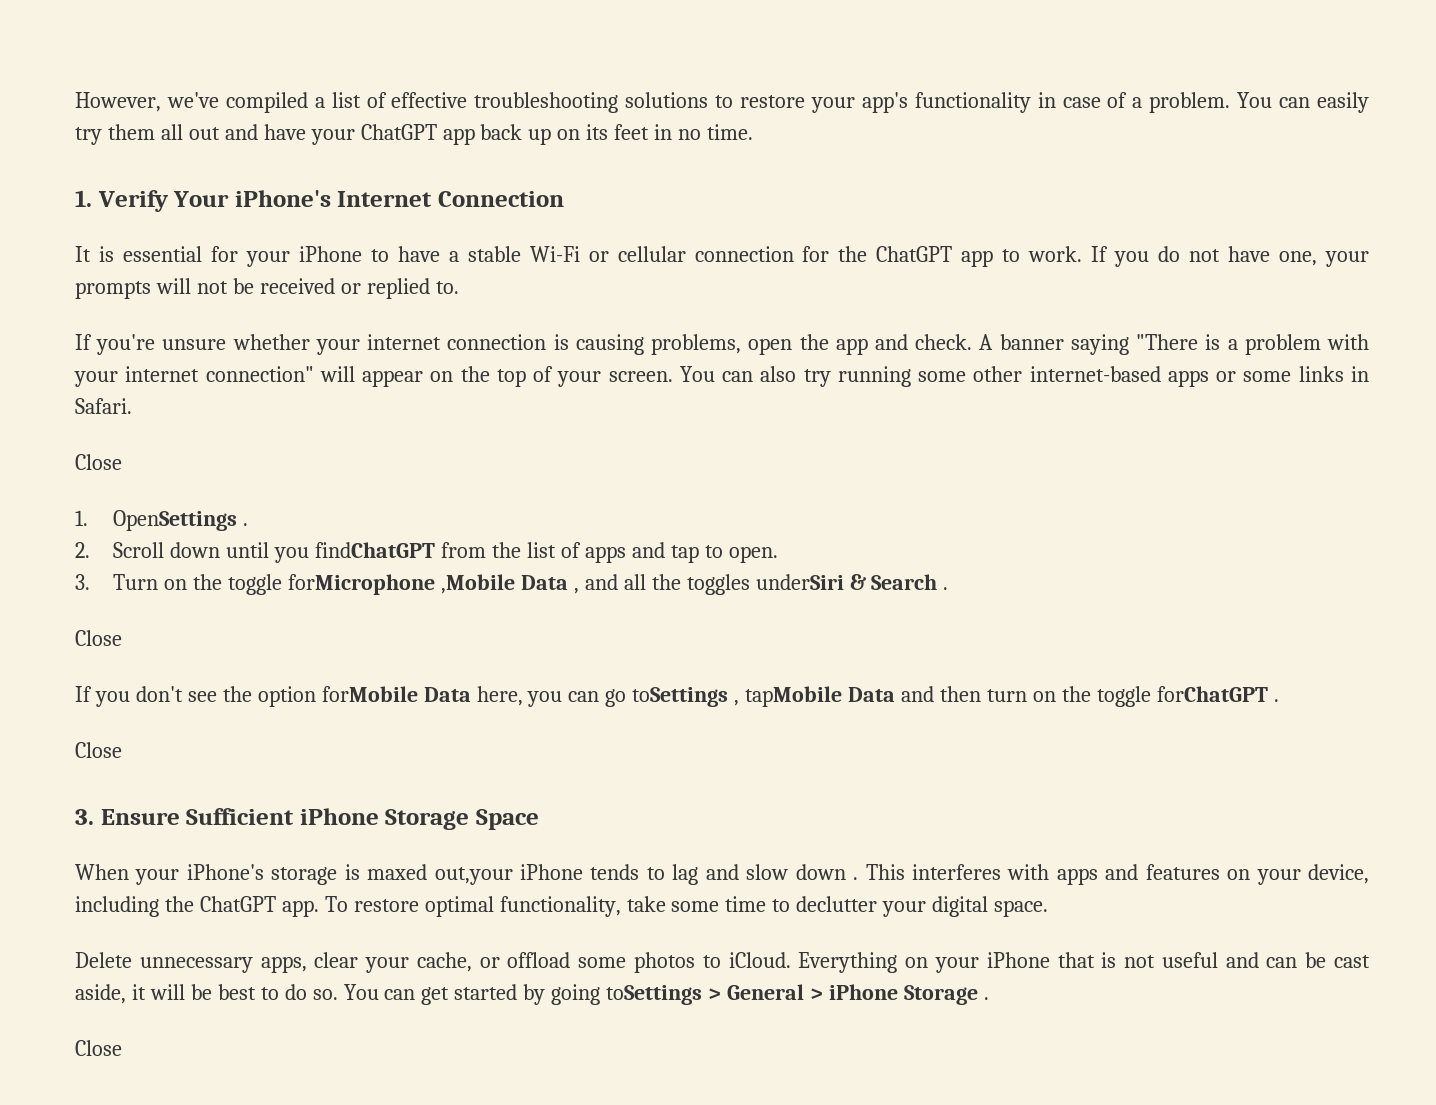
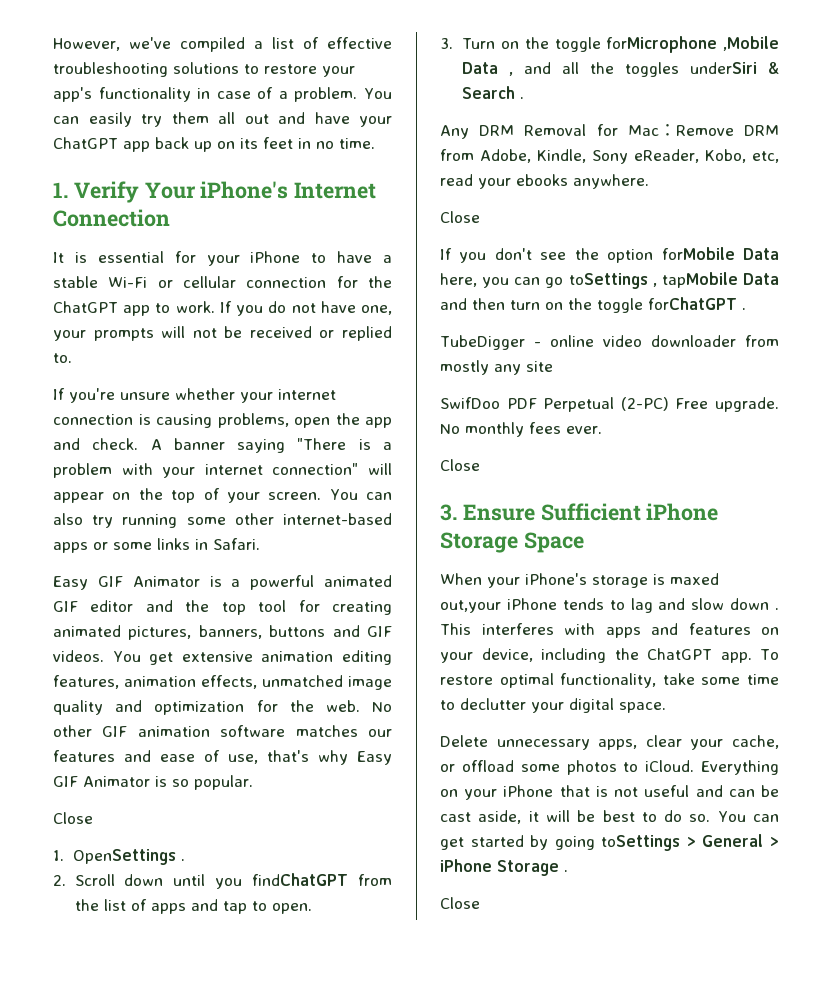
(132, 406) none -> [53,575,392,590] [53,600,392,615] [53,625,392,640] [53,650,392,665] [53,675,392,690] [53,700,392,715] [53,725,392,737] [53,750,392,765] [53,775,253,790] // Easy GIF Animator is a powerful animated GIF editor and the top tool for creating animated pictures, banners, buttons and GIF videos. You get extensive animation editing features, animation effects, unmatched image quality and optimization for the web. No other GIF animation software matches our features and ease of use, that's why Easy GIF Animator is so popular.
(949, 588) none -> [440,124,779,139] [440,149,779,164] [440,174,649,189] // Any DRM Removal for Mac：Remove DRM from Adobe, Kindle, Sony eReader, Kobo, etc, read your ebooks anywhere.
(1279, 700) none -> [440,335,779,350] [440,360,553,375] [440,397,779,412] [440,422,602,437] // TubeDigger - online video downloader from mostly any site // SwifDoo PDF Perpetual (2-PC) Free upgrade. No monthly fees ever.

